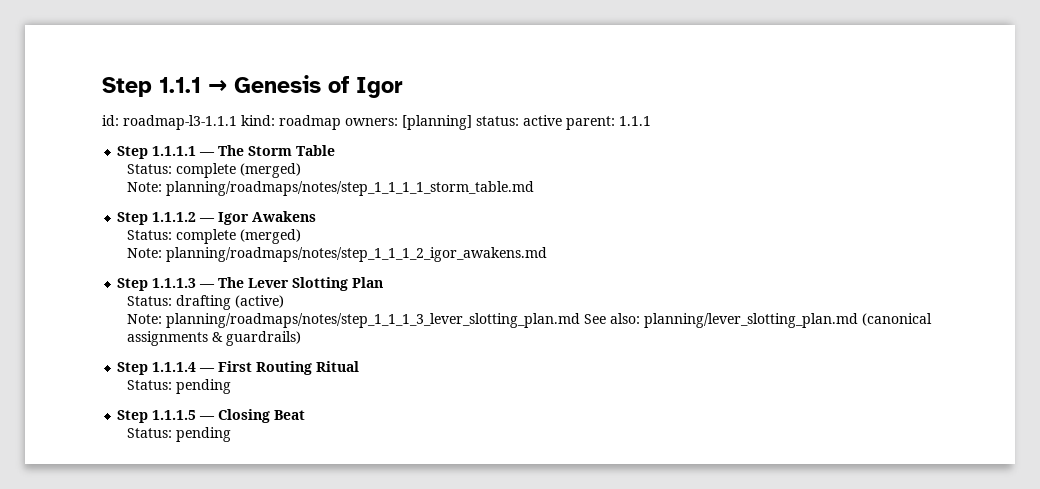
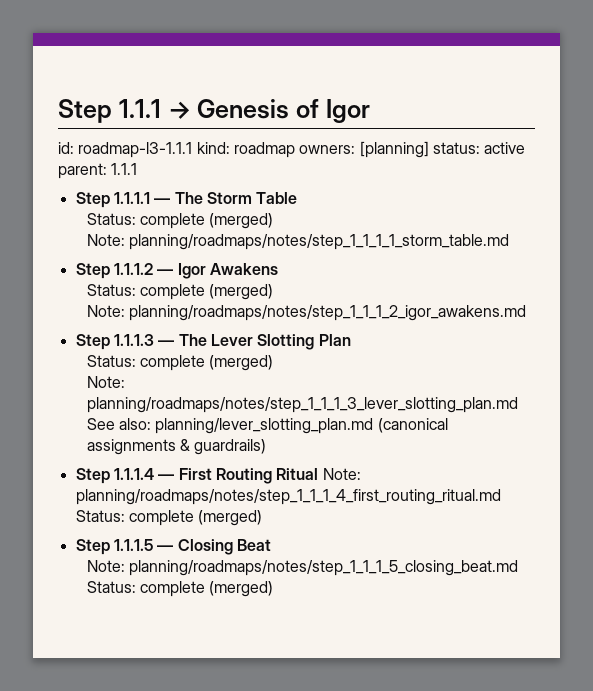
[176,295,285,310] drafting (active) -> [140,355,274,371] complete (merged)
[127,379,232,394] // Status: pending -> [322,468,361,480] [75,489,501,505] [75,510,263,526] Note: planning/roadmaps/notes/step_1_1_1_4_first_routing_ritual.md Status: complete (merged)
[127,427,232,442] Status: pending -> [86,560,519,576] [86,581,274,597] Note: planning/roadmaps/notes/step_1_1_1_5_closing_beat.md Status: complete (merged)

